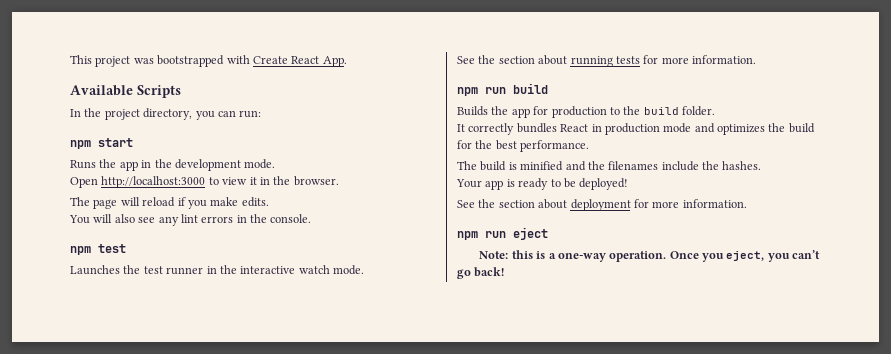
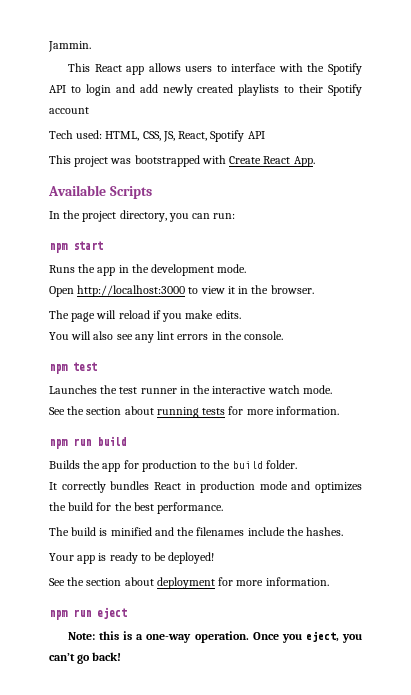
(70, 59) none -> [48,41,91,52] [68,63,362,75] [49,84,362,96] [49,107,89,114] [49,130,265,142] Jammin. // This React app allows users to interface with the Spotify API to login and add newly created playlists to their Spotify account // Tech used: HTML, CSS, JS, React, Spotify API //

